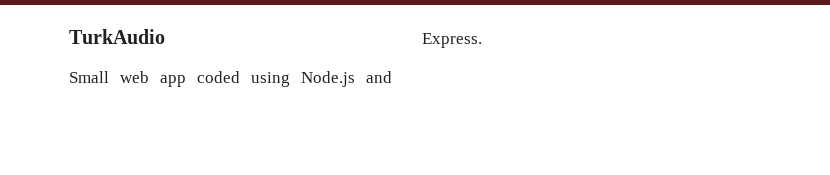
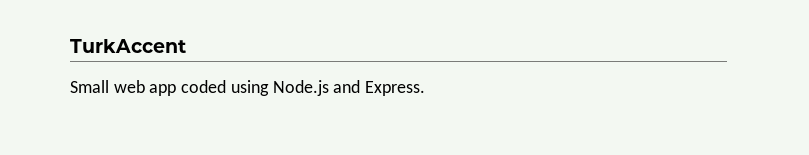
[69,29,165,44] TurkAudio -> [70,39,186,53] TurkAccent

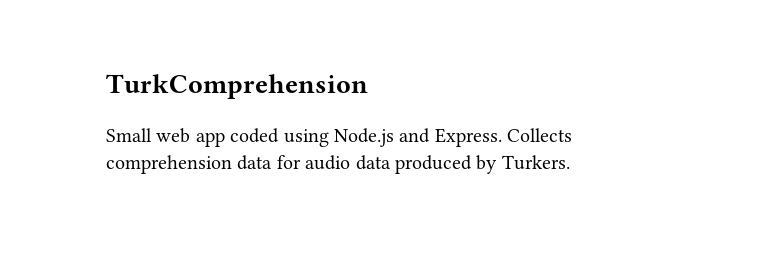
[70,39,186,53] TurkAccent -> [106,74,368,99] TurkComprehension
(426, 88) none -> [507,128,573,142] [106,155,570,174] Collects comprehension data for audio data produced by Turkers.

